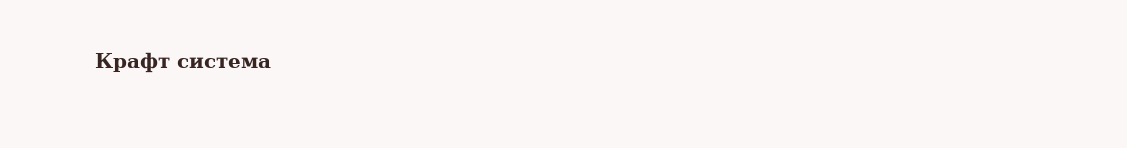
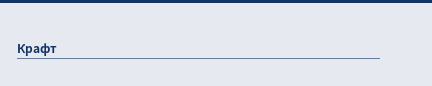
[177,57,271,68] система -> (57, 49) none

